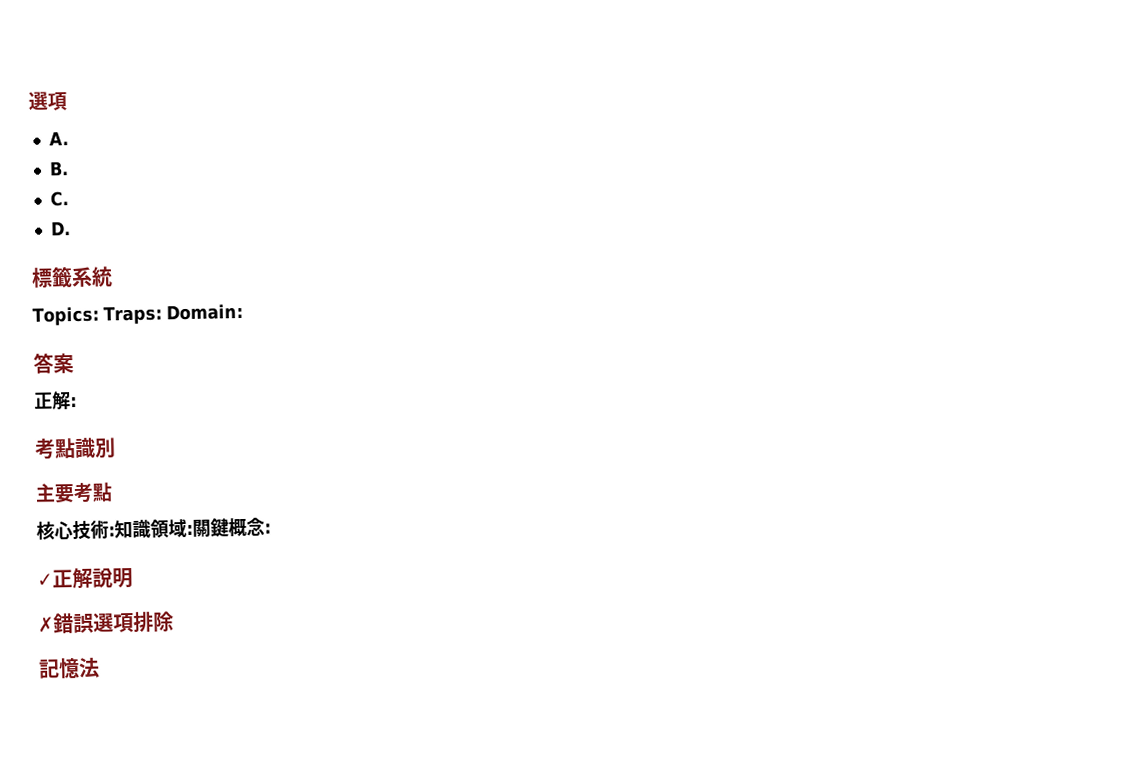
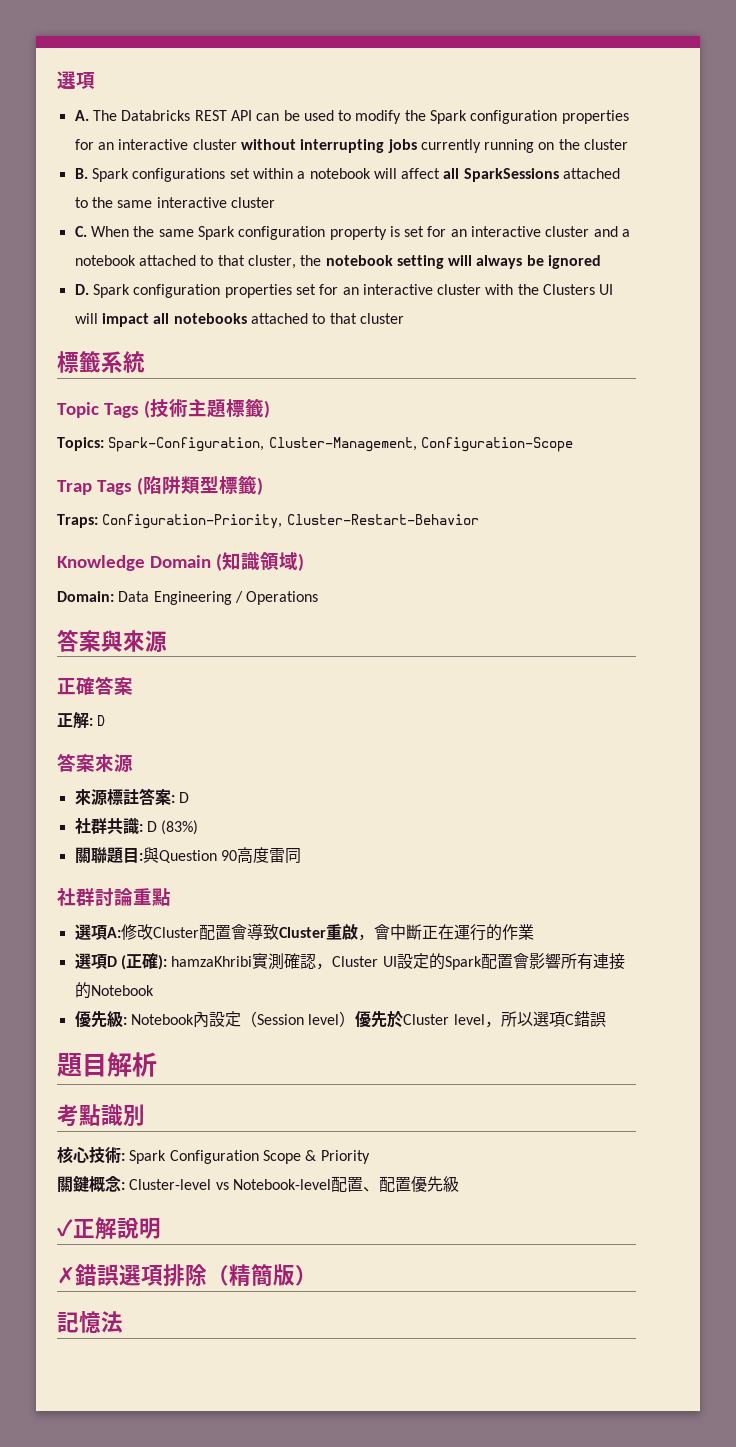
[48,161,69,176] [49,191,69,207] [49,221,71,236] [31,266,113,289] [32,303,243,326] [33,352,74,374] [34,391,77,410] // B. // C. // D. // 標籤系統 // Topics: Traps: Domain: // 答案 // 正解: -> [92,110,629,124] [74,139,629,153] [74,168,621,182] [74,197,275,208] [74,226,631,240] [74,255,602,269] [74,284,614,298] [74,313,404,327] [57,351,145,373] [57,398,270,418] [57,437,573,452] [57,475,263,495] [57,514,479,529] [57,552,304,571] [57,591,319,605] [57,629,167,653] [57,676,133,695] [57,712,106,729] [57,753,133,772] [74,788,189,806] [74,818,199,835] [74,847,301,864] [57,888,171,906] [74,923,534,941] [74,952,625,970] [74,982,154,999] [74,1010,606,1028] [57,1052,157,1077] The Databricks REST API can be used to modify the Spark configuration properties for an interactive cluster without interrupting jobs currently running on the cluster // B. Spark configurations set within a notebook will affect all SparkSessions attached to the same interactive cluster // C. When the same Spark configuration property is set for an interactive cluster and a notebook attached to that cluster, the notebook setting will always be ignored // D. Spark configuration properties set for an interactive cluster with the Clusters UI will impact all notebooks attached to that cluster // 標籤系統 // Topic Tags (技術主題標籤) // Topics: Spark-Configuration, Cluster-Management, Configuration-Scope // Trap Tags (陷阱類型標籤) // Traps: Configuration-Priority, Cluster-Restart-Behavior // Knowledge Domain (知識領域) // Domain: Data Engineering / Operations // 答案與來源 // 正確答案 // 正解: D // 答案來源 // 來源標註答案: D // 社群共識: D (83%) // 關聯題目:與Question 90高度雷同 // 社群討論重點 // 選項A:修改Cluster配置會導致Cluster重啟，會中斷正在運行的作業 // 選項D (正確): hamzaKhribi實測確認，Cluster UI設定的Spark配置會影響所有連接的Notebook // 優先級: Notebook內設定（Session level）優先於Cluster level，所以選項C錯誤 // 題目解析
[35,482,113,504] // 主要考點 -> (145, 1115) none
[114,517,271,539] 知識領域:關鍵概念: -> [129,1150,370,1164] [57,1176,459,1193] Spark Configuration Scope & Priority // 關鍵概念: Cluster-level vs Notebook-level配置、配置優先級
(174, 621) none -> [207,1264,317,1287] （精簡版）

